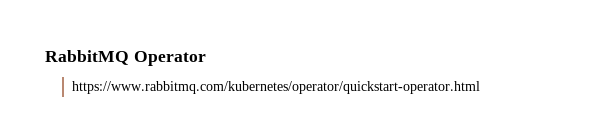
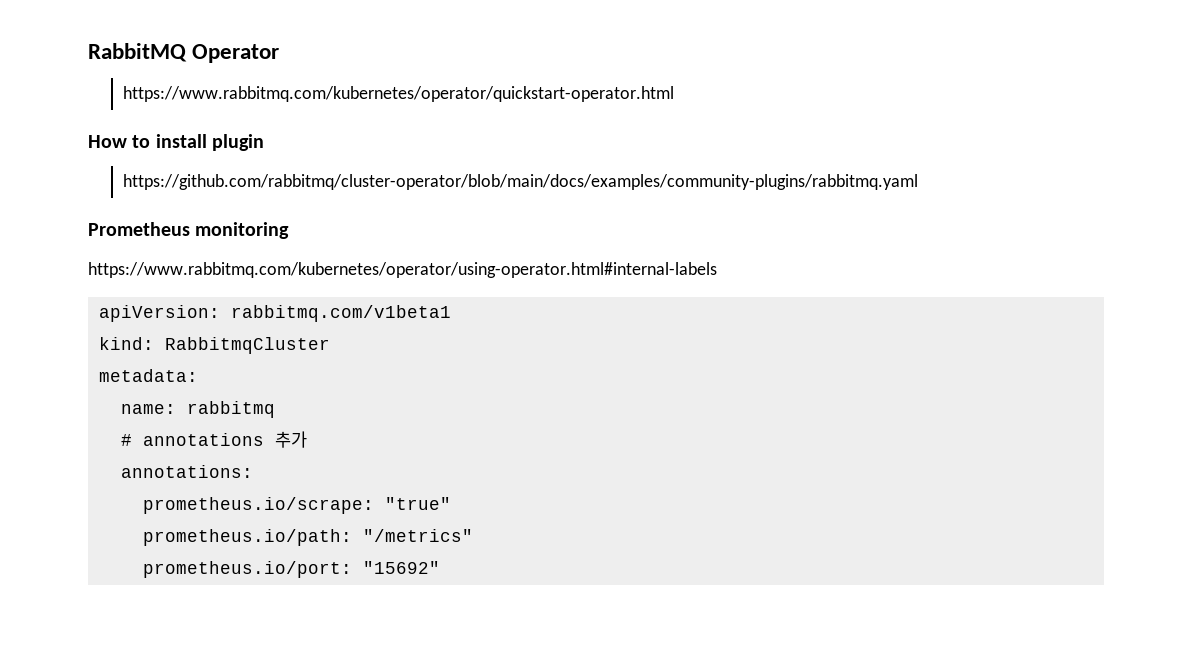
(481, 87) none -> [88,134,264,151] [123,174,919,190] [88,222,290,239] [88,262,717,278] [98,305,451,322] [98,337,330,354] [98,369,198,382] [120,401,275,418] [120,431,307,448] [120,465,253,478] [142,497,451,514] [142,529,473,546] [142,561,440,578] // How to install plugin // https://github.com/rabbitmq/cluster-operator/blob/main/docs/examples/community-plugins/rabbitmq.yaml // Prometheus monitoring // https://www.rabbitmq.com/kubernetes/operator/using-operator.html#internal-labels // apiVersion: rabbitmq.com/v1beta1 // kind: RabbitmqCluster // metadata: // name: rabbitmq // # annotations 추가 // annotations: // prometheus.io/scrape: "true" // prometheus.io/path: "/metrics" // prometheus.io/port: "15692"

